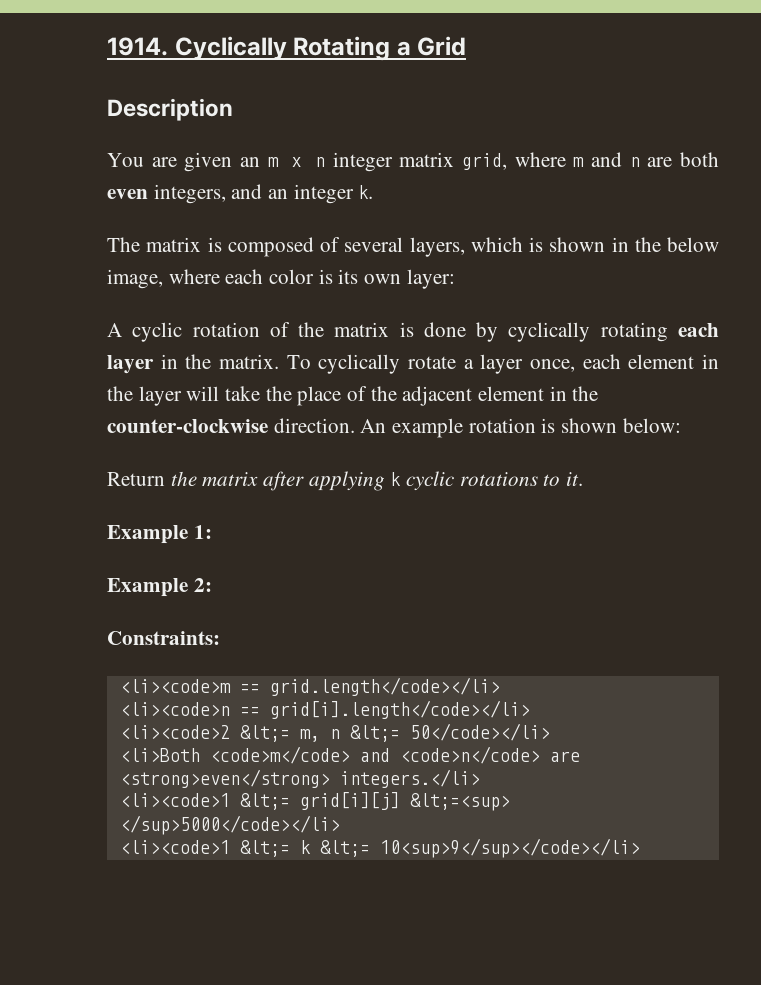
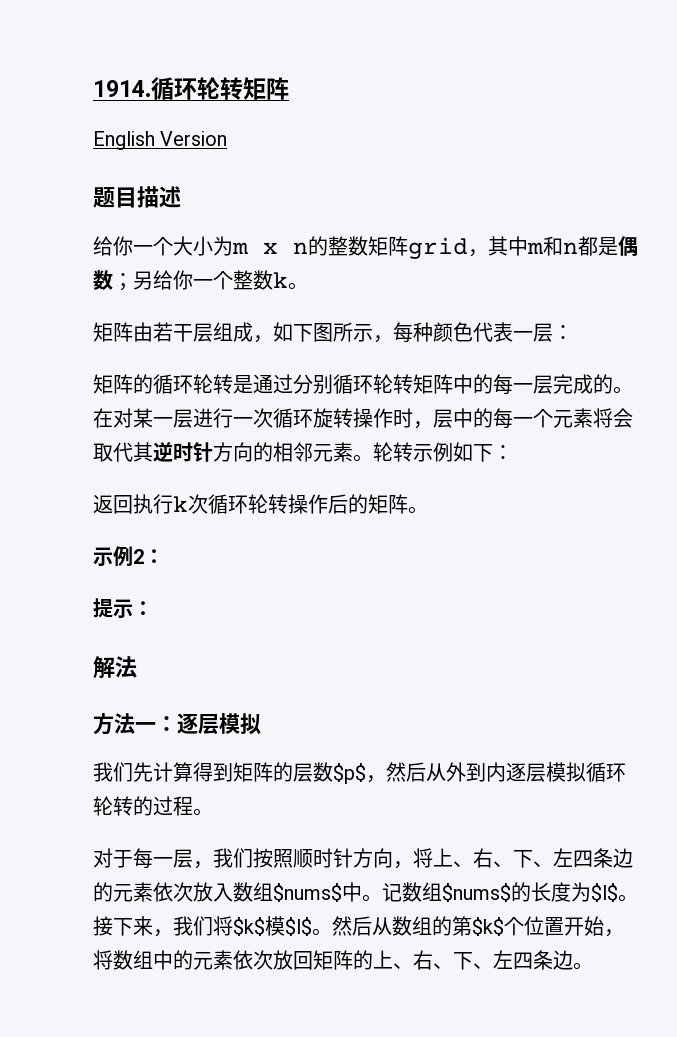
[174,36,467,61] [107,98,233,121] [107,152,719,172] [107,184,374,204] [107,237,719,257] [107,269,455,289] [107,322,719,342] [107,354,719,374] [107,386,599,406] [107,418,681,438] [107,471,584,491] [107,525,212,544] [107,578,212,597] [107,631,220,645] [119,677,500,696] [119,700,530,719] [119,723,550,742] [119,746,580,764] [119,769,480,788] [119,792,510,811] [119,815,340,835] [119,838,640,858] Cyclically Rotating a Grid // Description // You are given an m x n integer matrix grid, where m and n are both even integers, and an integer k. // The matrix is composed of several layers, which is shown in the below image, where each color is its own layer: // A cyclic rotation of the matrix is done by cyclically rotating each layer in the matrix. To cyclically rotate a layer once, each element in the layer will take the place of the adjacent element in the counter-clockwise direction. An example rotation is shown below: // Return the matrix after applying k cyclic rotations to it. // Example 1: // Example 2: // Constraints: // <li><code>m == grid.length</code></li> // <li><code>n == grid[i].length</code></li> // <li><code>2 &lt;= m, n &lt;= 50</code></li> // <li>Both <code>m</code> and <code>n</code> are <strong>even</strong> integers.</li> // <li><code>1 &lt;= grid[i][j] &lt;=<sup> </sup>5000</code></li> // <li><code>1 &lt;= k &lt;= 10<sup>9</sup></code></li> -> [151,77,289,100] [93,131,228,150] [93,186,181,208] [93,236,638,259] [93,270,308,291] [93,322,573,343] [93,374,633,395] [93,408,633,429] [93,442,513,462] [93,494,428,514] [93,546,164,566] [93,598,153,618] [93,656,137,679] [93,713,261,735] [93,762,626,784] [93,796,213,816] [93,848,633,869] [93,882,638,902] [93,916,624,937] [93,950,593,970] 循环轮转矩阵 // English Version // 题目描述 // 给你一个大小为m x n的整数矩阵grid，其中m和n都是偶数；另给你一个整数k。 // 矩阵由若干层组成，如下图所示，每种颜色代表一层： // 矩阵的循环轮转是通过分别循环轮转矩阵中的每一层完成的。在对某一层进行一次循环旋转操作时，层中的每一个元素将会取代其逆时针方向的相邻元素。轮转示例如下： // 返回执行k次循环轮转操作后的矩阵。 // 示例2： // 提示： // 解法 // 方法一：逐层模拟 // 我们先计算得到矩阵的层数$p$，然后从外到内逐层模拟循环轮转的过程。 // 对于每一层，我们按照顺时针方向，将上、右、下、左四条边的元素依次放入数组$nums$中。记数组$nums$的长度为$l$。接下来，我们将$k$模$l$。然后从数组的第$k$个位置开始，将数组中的元素依次放回矩阵的上、右、下、左四条边。

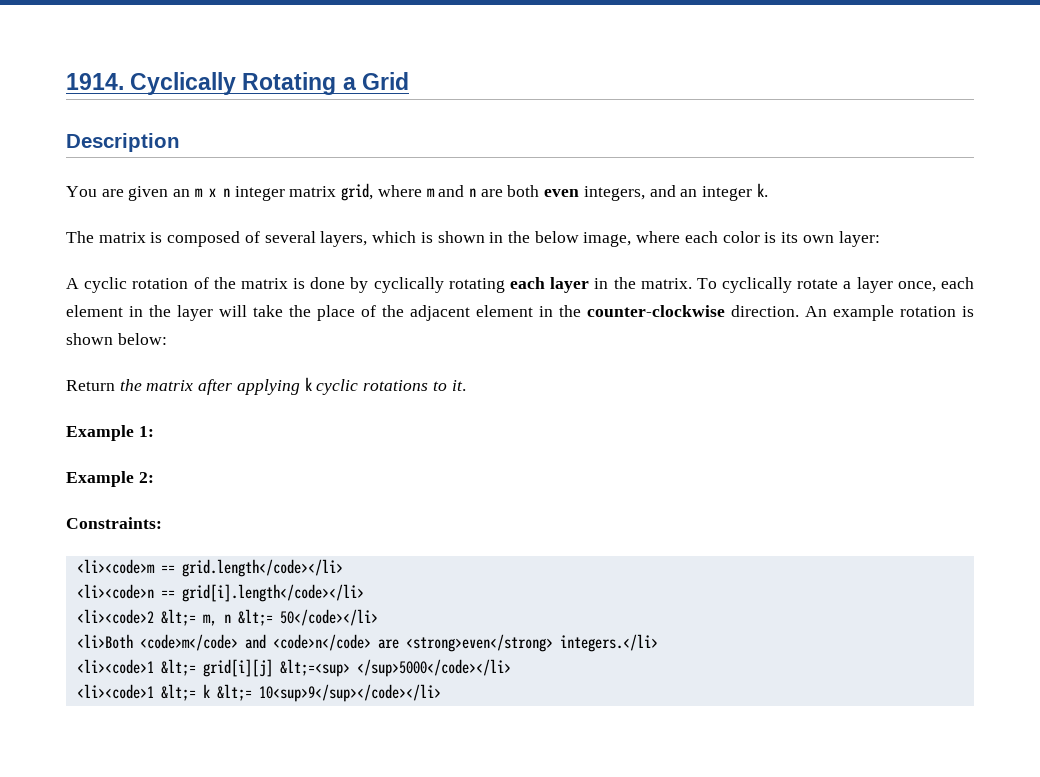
[151,77,289,100] [93,131,228,150] [93,186,181,208] [93,236,638,259] [93,270,308,291] [93,322,573,343] [93,374,633,395] [93,408,633,429] [93,442,513,462] [93,494,428,514] [93,546,164,566] [93,598,153,618] [93,656,137,679] [93,713,261,735] [93,762,626,784] [93,796,213,816] [93,848,633,869] [93,882,638,902] [93,916,624,937] [93,950,593,970] 循环轮转矩阵 // English Version // 题目描述 // 给你一个大小为m x n的整数矩阵grid，其中m和n都是偶数；另给你一个整数k。 // 矩阵由若干层组成，如下图所示，每种颜色代表一层： // 矩阵的循环轮转是通过分别循环轮转矩阵中的每一层完成的。在对某一层进行一次循环旋转操作时，层中的每一个元素将会取代其逆时针方向的相邻元素。轮转示例如下： // 返回执行k次循环轮转操作后的矩阵。 // 示例2： // 提示： // 解法 // 方法一：逐层模拟 // 我们先计算得到矩阵的层数$p$，然后从外到内逐层模拟循环轮转的过程。 // 对于每一层，我们按照顺时针方向，将上、右、下、左四条边的元素依次放入数组$nums$中。记数组$nums$的长度为$l$。接下来，我们将$k$模$l$。然后从数组的第$k$个位置开始，将数组中的元素依次放回矩阵的上、右、下、左四条边。 -> [130,72,409,95] [66,133,180,152] [66,183,768,201] [66,231,880,247] [66,277,974,293] [66,305,974,321] [66,333,167,345] [66,377,466,395] [66,425,154,441] [66,471,154,487] [66,517,162,529] [76,559,343,577] [76,584,364,602] [76,609,378,626] [76,634,658,652] [76,659,511,677] [76,684,441,702] Cyclically Rotating a Grid // Description // You are given an m x n integer matrix grid, where m and n are both even integers, and an integer k. // The matrix is composed of several layers, which is shown in the below image, where each color is its own layer: // A cyclic rotation of the matrix is done by cyclically rotating each layer in the matrix. To cyclically rotate a layer once, each element in the layer will take the place of the adjacent element in the counter-clockwise direction. An example rotation is shown below: // Return the matrix after applying k cyclic rotations to it. // Example 1: // Example 2: // Constraints: // <li><code>m == grid.length</code></li> // <li><code>n == grid[i].length</code></li> // <li><code>2 &lt;= m, n &lt;= 50</code></li> // <li>Both <code>m</code> and <code>n</code> are <strong>even</strong> integers.</li> // <li><code>1 &lt;= grid[i][j] &lt;=<sup> </sup>5000</code></li> // <li><code>1 &lt;= k &lt;= 10<sup>9</sup></code></li>

